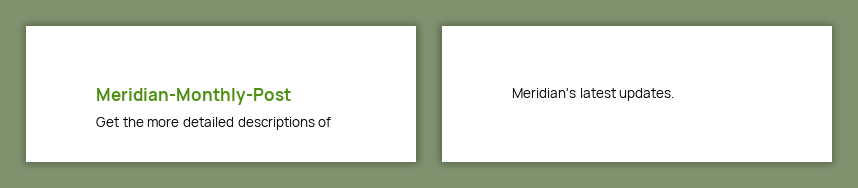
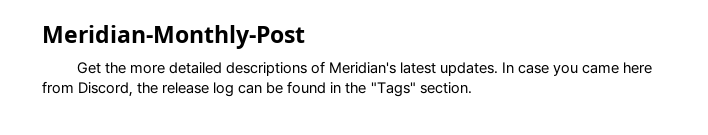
(675, 94) none -> [502,62,653,76] [42,81,472,97] In case you came here from Discord, the release log can be found in the "Tags" section.

